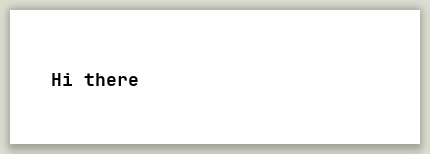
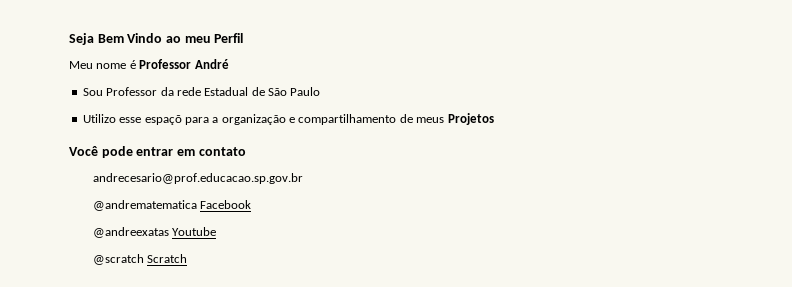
[51,73,139,86] Hi there -> [69,33,244,45] [69,59,229,69] [82,87,321,96] [82,113,494,125] [69,146,246,158] [92,173,303,184] [92,200,252,211] [92,227,217,238] [92,254,188,265] Seja Bem Vindo ao meu Perfil // Meu nome é Professor André // Sou Professor da rede Estadual de São Paulo // Utilizo esse espaçõ para a organização e compartilhamento de meus Projetos // Você pode entrar em contato // andrecesario@prof.educacao.sp.gov.br // @andrematematica Facebook // @andreexatas Youtube // @scratch Scratch

